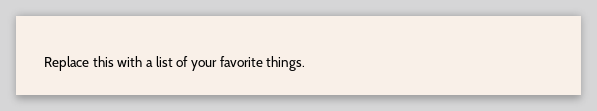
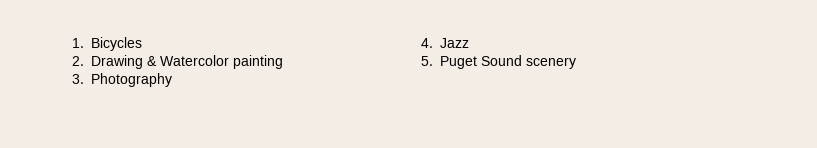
[44,56,306,71] Replace this with a list of your favorite things. -> [72,37,142,51] [72,55,283,69] [72,73,172,87] [421,38,469,48] [421,55,576,69] 1. Bicycles // 2. Drawing & Watercolor painting // 3. Photography // 4. Jazz // 5. Puget Sound scenery

